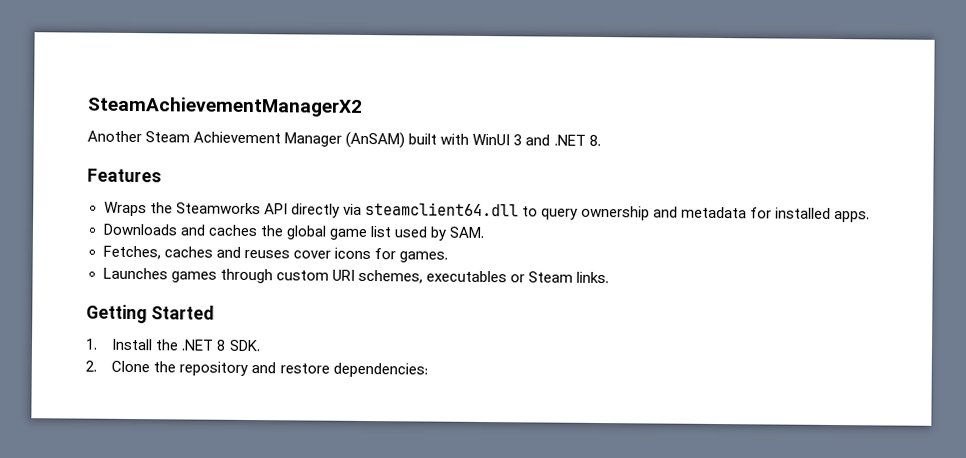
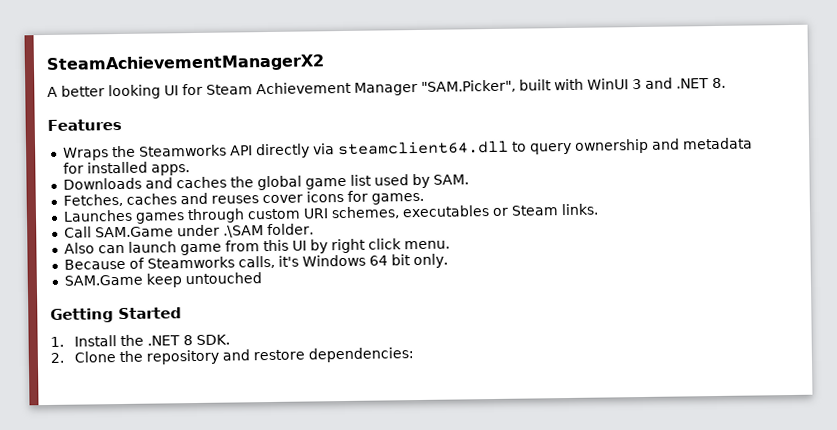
[87,130,142,143] Another -> [47,83,203,100] A better looking UI for
[345,131,406,149] (AnSAM) -> [421,79,516,93] "SAM.Picker",
(609, 277) none -> [63,223,314,238] [63,238,450,256] [63,253,448,270] [63,272,262,288] // Call SAM.Game under .\SAM folder. // Also can launch game from this UI by right click menu. // Because of Steamworks calls, it's Windows 64 bit only. // SAM.Game keep untouched

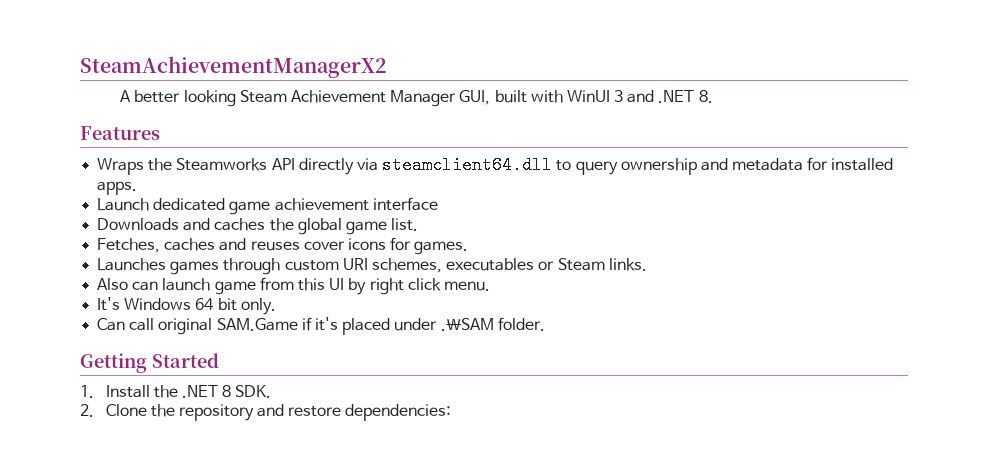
[164,83,203,96] UI for -> (236, 98) none
[421,79,516,93] "SAM.Picker", -> [459,90,491,105] GUI,
(190, 170) none -> [97,197,438,215] // Launch dedicated game achievement interface
[349,173,469,189] list used by SAM. -> [391,218,419,231] list.
[63,223,314,238] // Call SAM.Game under .\SAM folder. -> (647, 264) none
[63,255,299,270] Because of Steamworks calls, it's -> [97,297,121,311] It's
[63,272,262,288] SAM.Game keep untouched -> [97,317,545,335] Can call original SAM.Game if it's placed under .\SAM folder.

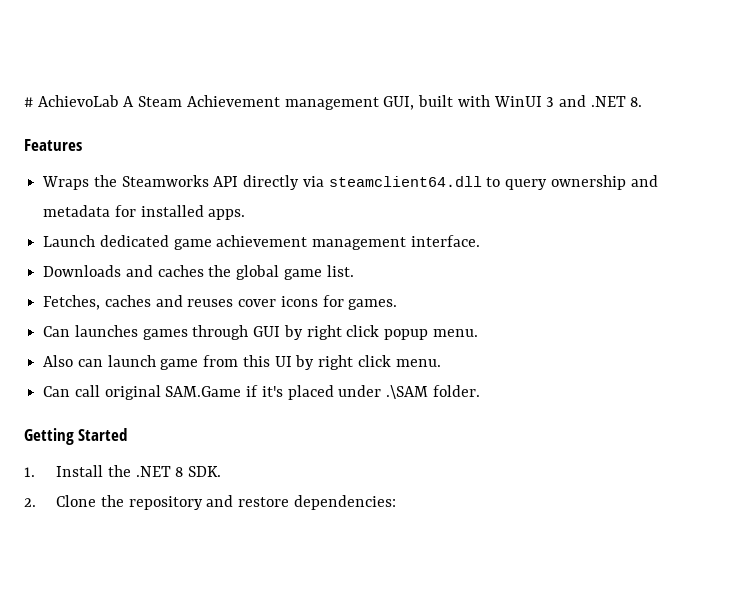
[80,56,387,78] [120,90,236,107] SteamAchievementManagerX2 // A better looking -> [24,95,135,107] # AchievoLab A
[390,90,457,107] Manager -> [284,97,379,110] management
[372,197,438,211] interface -> [312,235,480,250] management interface.
[97,258,647,275] Launches games through custom URI schemes, executables or Steam links. -> [43,325,478,340] Can launches games through GUI by right click popup menu.
[97,297,276,315] // It's Windows 64 bit only. -> (441, 363) none

